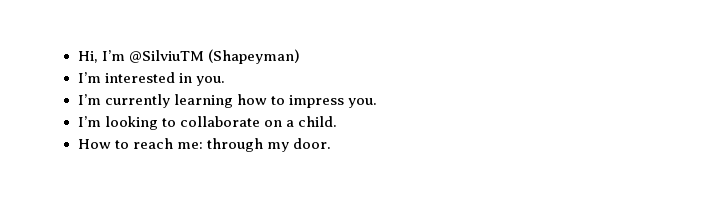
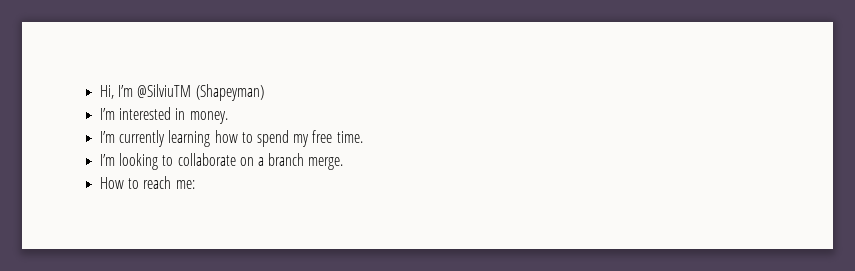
[195,76,225,86] you. -> [189,111,228,124] money.
[288,95,377,108] impress you. -> [256,130,363,147] spend my free time.
[297,116,337,127] child. -> [268,153,344,170] branch merge.
[206,138,331,152] through my door. -> (195, 184) none

